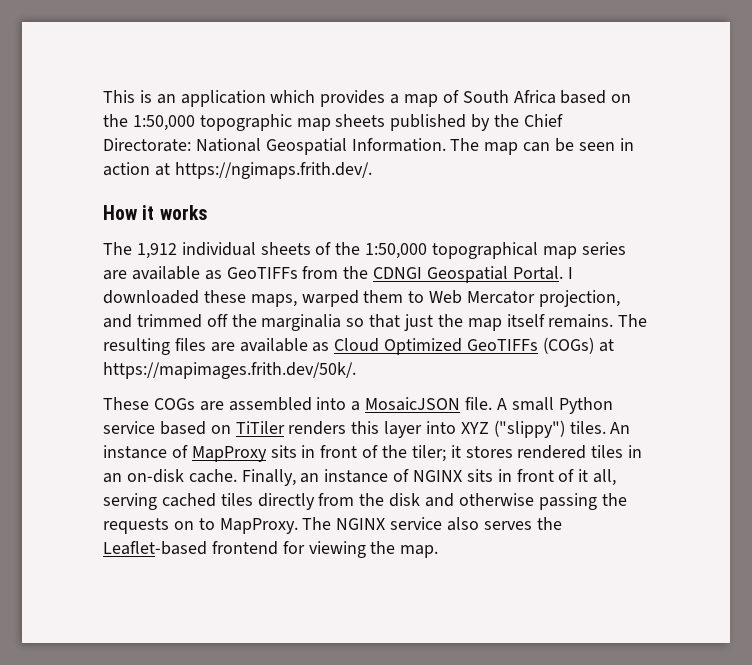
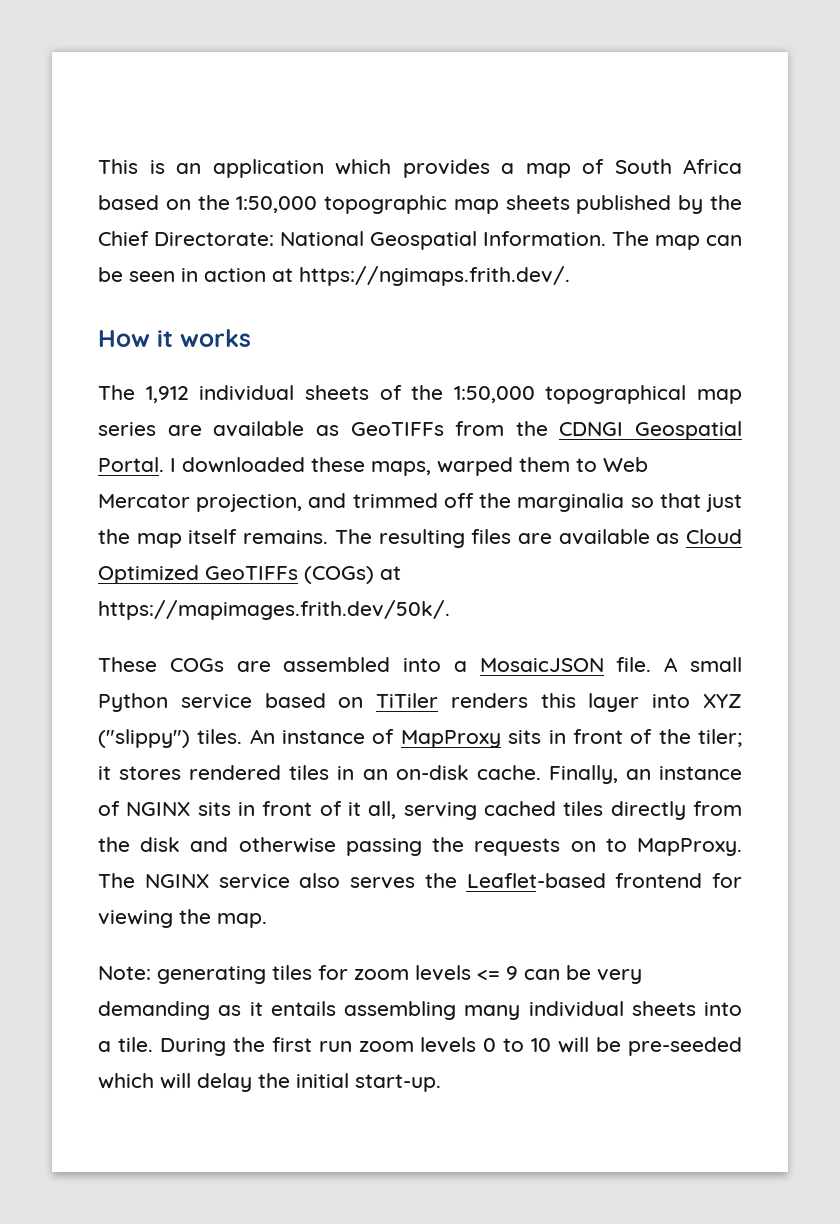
(439, 551) none -> [98,965,642,984] [98,1001,742,1020] [98,1037,742,1056] [98,1073,441,1092] // Note: generating tiles for zoom levels <= 9 can be very demanding as it entails assembling many individual sheets into a tile. During the first run zoom levels 0 to 10 will be pre-seeded which will delay the initial start-up.

